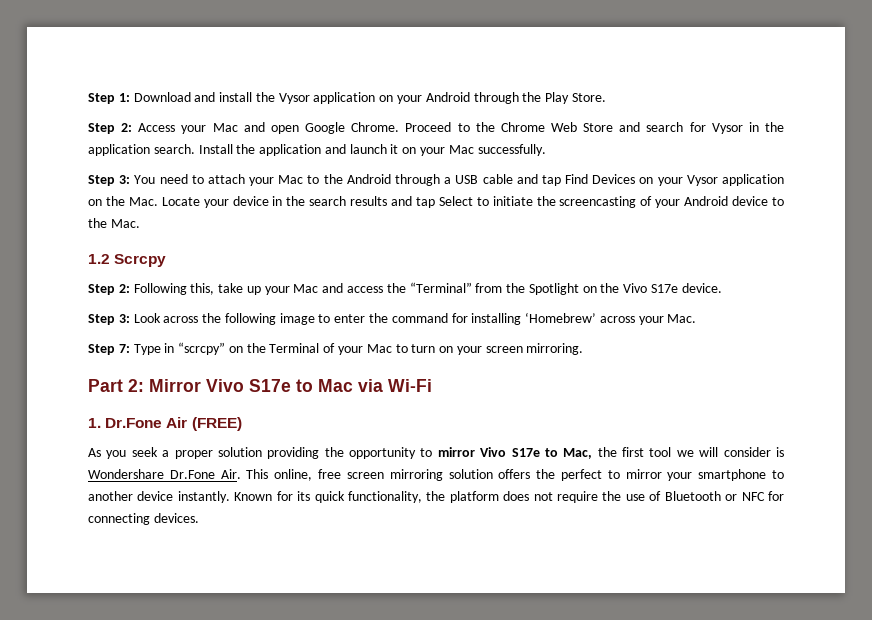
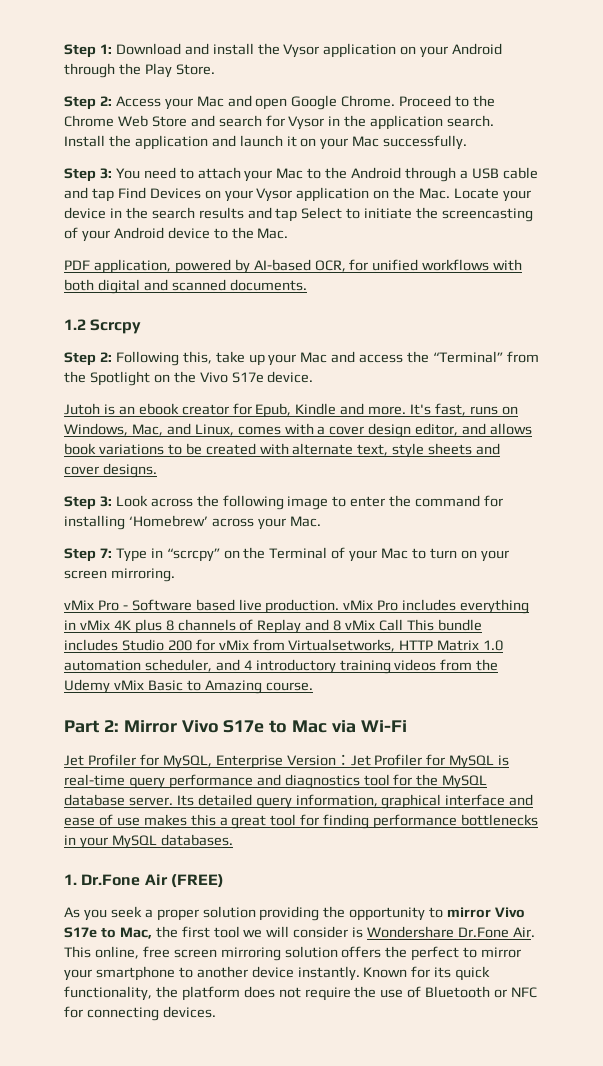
(140, 223) none -> [64,259,523,274] [64,279,307,294] // PDF application, powered by AI-based OCR, for unified workflows with both digital and scanned documents.
(722, 288) none -> [64,403,518,418] [64,423,533,438] [64,443,501,458] [64,463,157,478] // Jutoh is an ebook creator for Epub, Kindle and more. It's fast, runs on Windows, Mac, and Linux, comes with a cover design editor, and allows book variations to be created with alternate text, style sheets and cover designs.
(584, 349) none -> [64,599,530,614] [64,619,482,634] [64,639,504,652] [64,659,499,674] [64,679,313,694] // vMix Pro - Software based live production. vMix Pro includes everything in vMix 4K plus 8 channels of Replay and 8 vMix Call This bundle includes Studio 200 for vMix from Virtualsetworks, HTTP Matrix 1.0 automation scheduler, and 4 introductory training videos from the Udemy vMix Basic to Amazing course.
(432, 385) none -> [64,754,510,769] [64,774,488,789] [64,794,534,809] [64,814,539,829] [64,834,233,849] // Jet Profiler for MySQL, Enterprise Version：Jet Profiler for MySQL is real-time query performance and diagnostics tool for the MySQL database server. Its detailed query information, graphical interface and ease of use makes this a great tool for finding performance bottlenecks in your MySQL databases.

